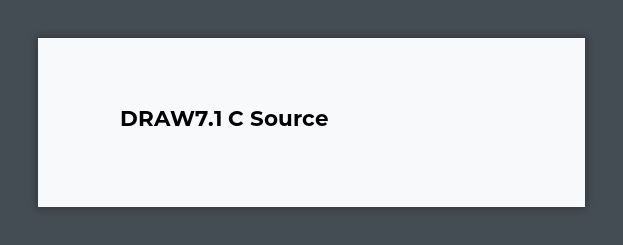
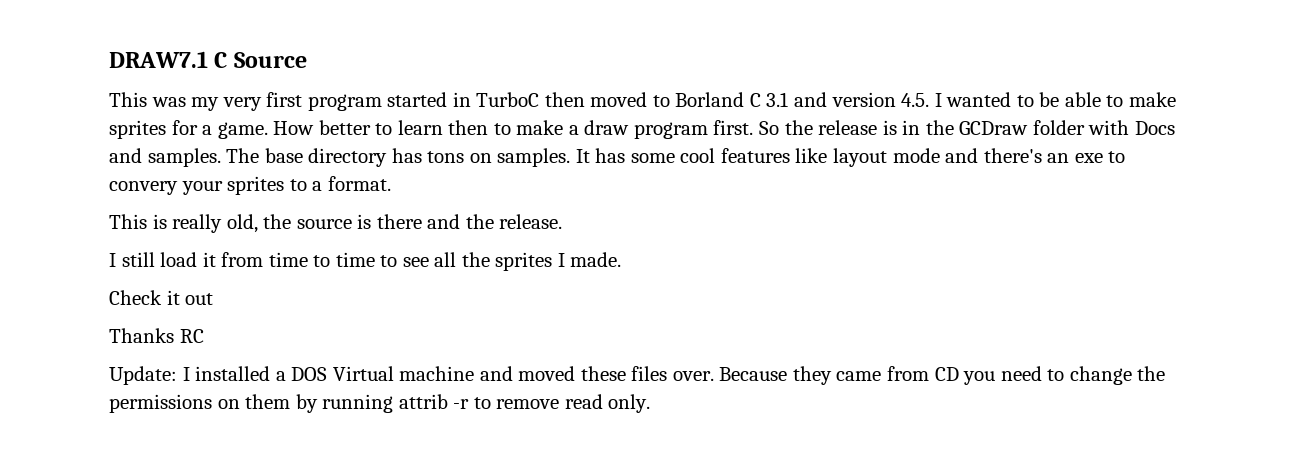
(329, 118) none -> [109,92,1176,111] [109,120,1175,139] [109,148,1126,167] [109,176,391,195] [109,214,563,233] [109,252,622,271] [109,290,214,305] [109,328,204,343] [109,366,1166,385] [109,394,651,413] // This was my very first program started in TurboC then moved to Borland C 3.1 and version 4.5. I wanted to be able to make sprites for a game. How better to learn then to make a draw program first. So the release is in the GCDraw folder with Docs and samples. The base directory has tons on samples. It has some cool features like layout mode and there's an exe to convery your sprites to a format. // This is really old, the source is there and the release. // I still load it from time to time to see all the sprites I made. // Check it out // Thanks RC // Update: I installed a DOS Virtual machine and moved these files over. Because they came from CD you need to change the permissions on them by running attrib -r to remove read only.

